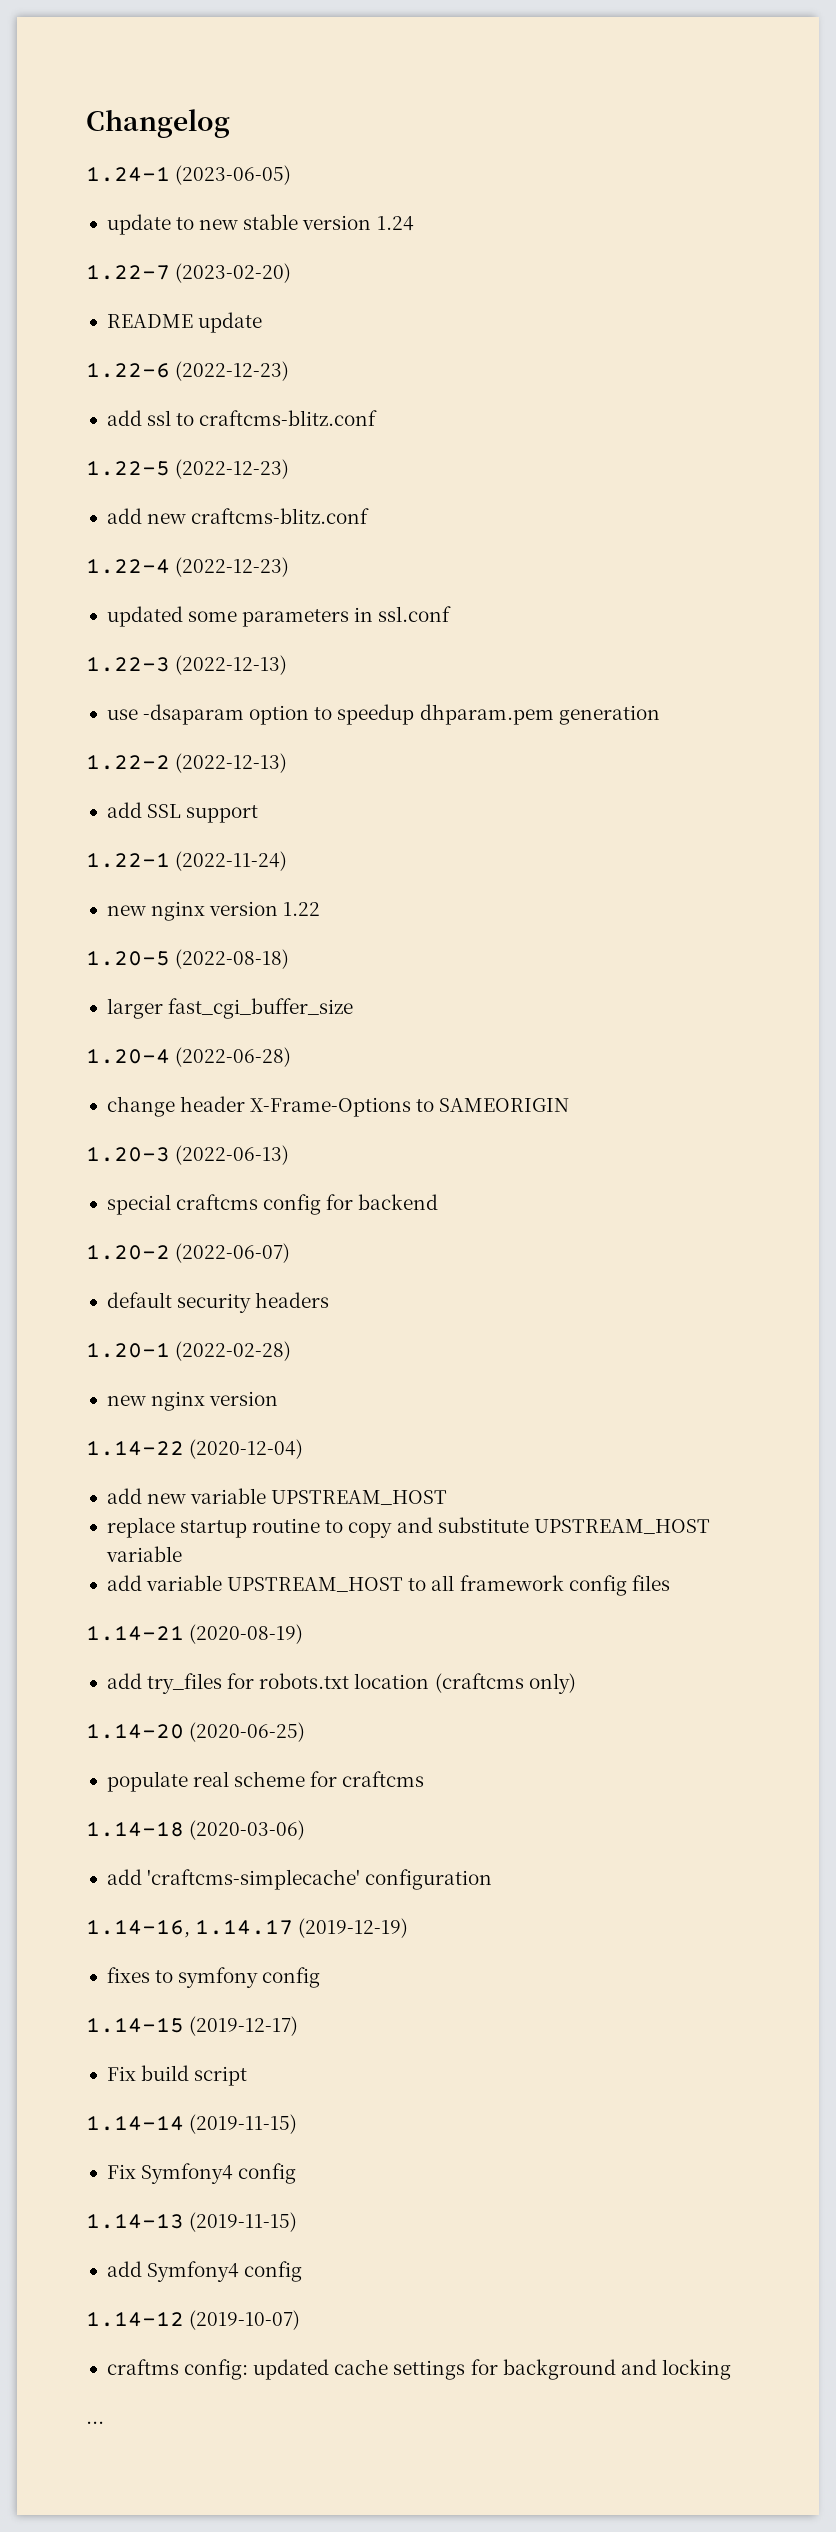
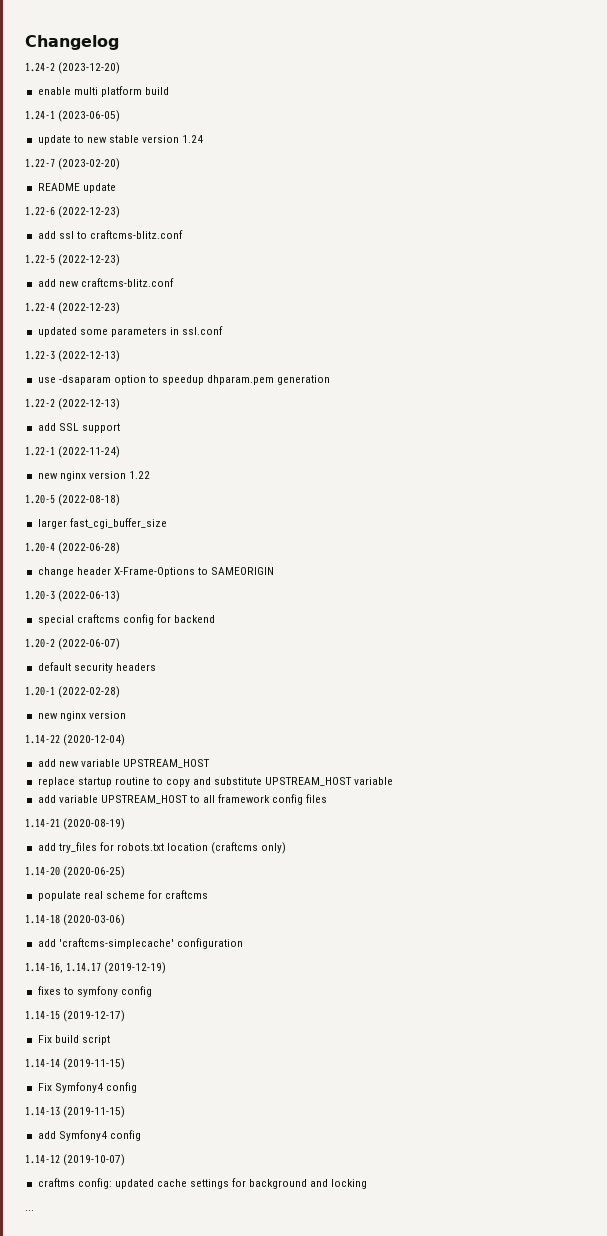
(230, 123) none -> [25,62,121,74] [37,86,169,97] // 1.24-2 (2023-12-20) // enable multi platform build

